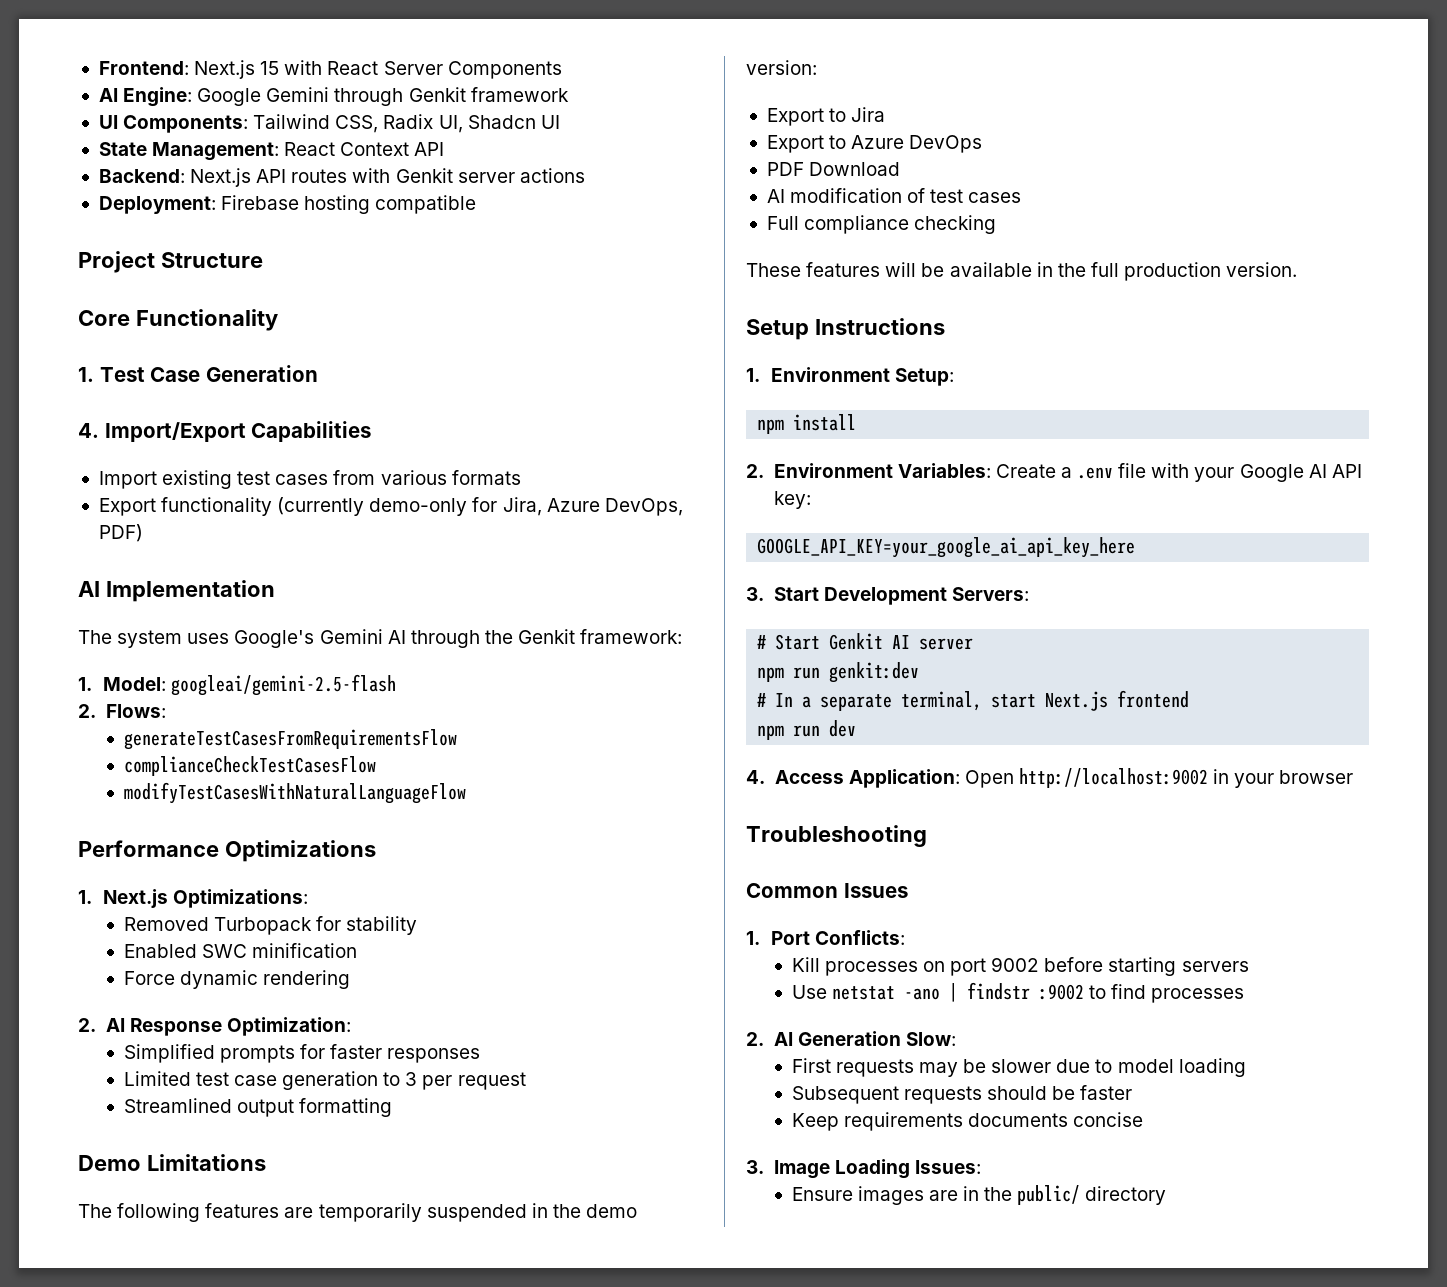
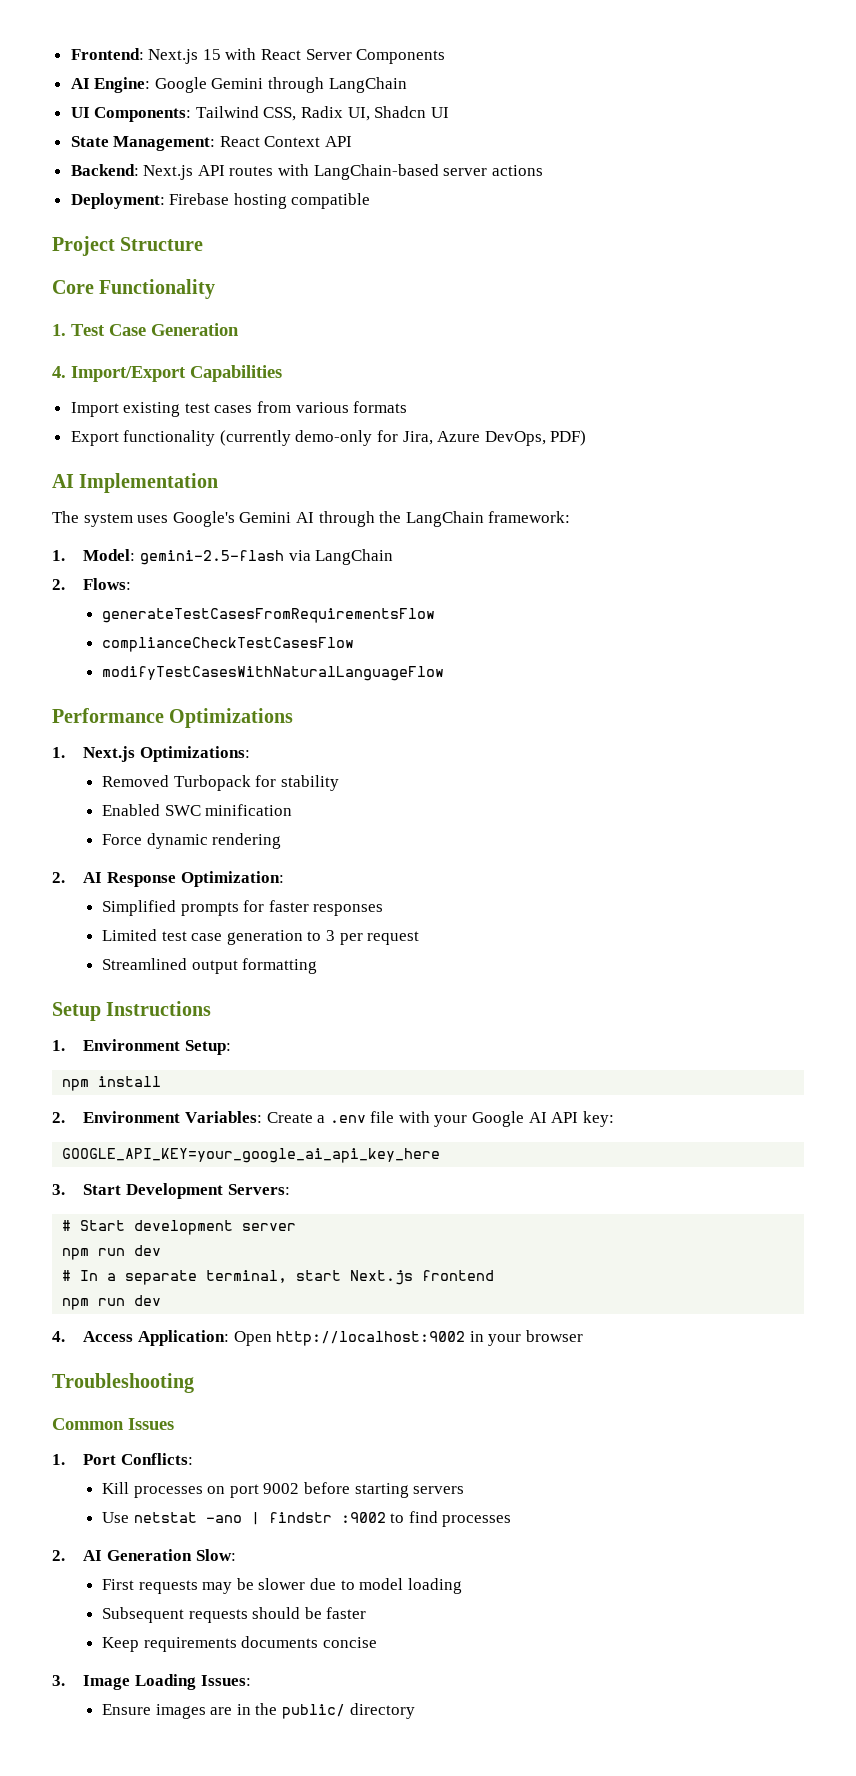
[408,87,569,102] Genkit framework -> [328,77,407,93] LangChain
[395,168,453,183] Genkit -> [313,164,439,180] LangChain-based
[518,629,576,644] Genkit -> [405,511,484,527] LangChain
[170,674,396,696] googleai/gemini-2.5-flash -> [139,549,394,565] gemini-2.5-flash via LangChain
[78,1154,266,1171] [78,1203,638,1222] [746,60,817,75] [766,107,886,126] [766,135,983,153] [766,162,901,176] [766,188,1022,203] [766,215,997,234] [746,262,1298,281] // Demo Limitations // The following features are temporarily suspended in the demo version: // Export to Jira // Export to Azure DevOps // PDF Download // AI modification of test cases // Full compliance checking // These features will be available in the full production version. -> (318, 966) none
[829,633,911,650] Genkit AI -> [134,1220,234,1235] development
[829,662,920,683] genkit:dev -> [134,1245,162,1256] dev

